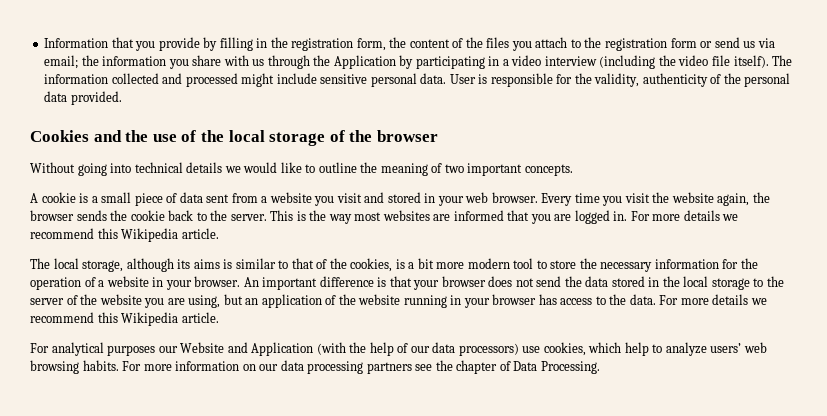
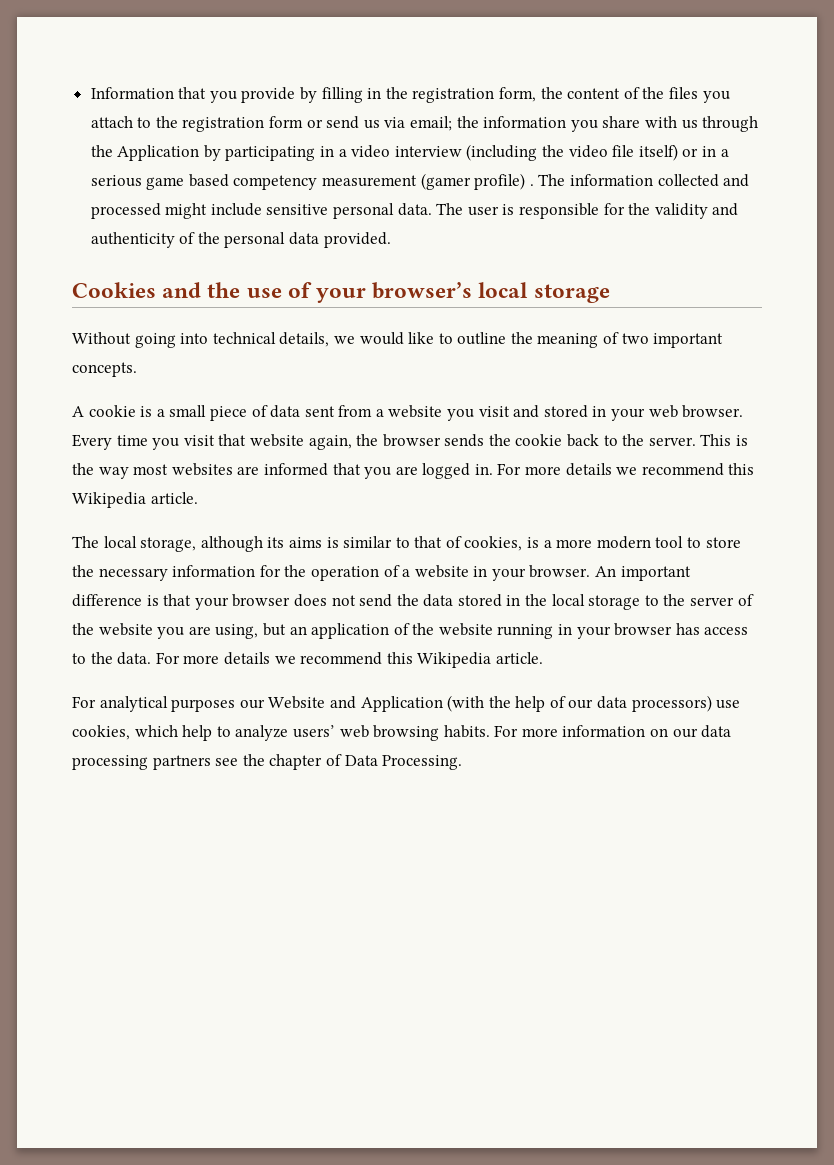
[733,55,769,68] itself). -> [638,144,729,161] [90,173,534,190] itself) or in a serious game based competency measurement (gamer profile) .
[449,74,476,84] User -> [436,203,499,216] The user
[594,73,640,87] validity, -> [654,203,739,219] validity and
[200,130,438,146] the local storage of the browser -> [316,282,610,303] your browser’s local storage
[186,162,223,173] details -> [279,332,330,347] details,
[652,192,670,203] the -> [218,434,247,446] that
[329,258,347,269] the -> (462, 542) none
[417,258,434,269] bit -> (552, 544) none

